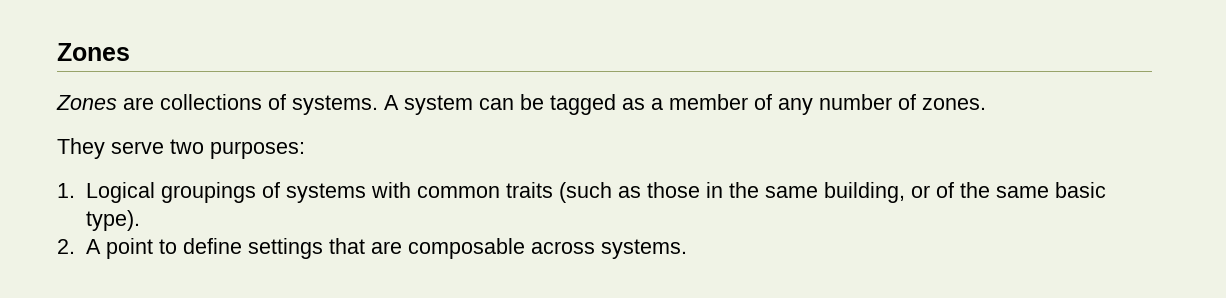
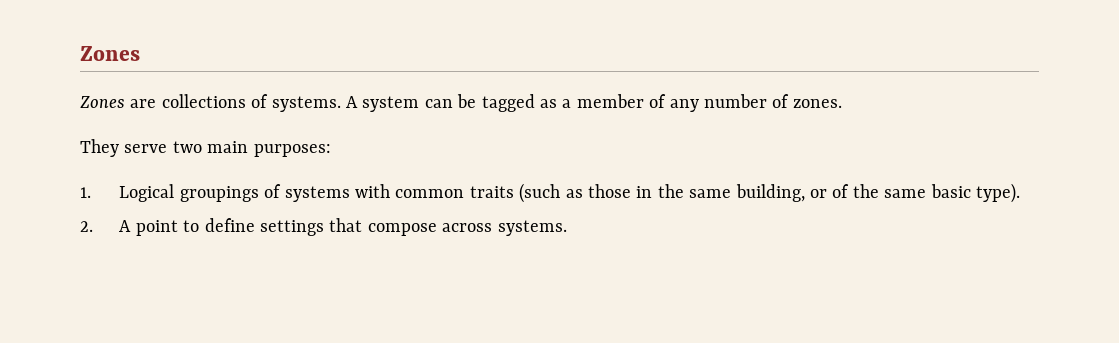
(204, 146) none -> [207,141,249,153] main
[370,238,525,259] are composable -> [367,223,437,236] compose

